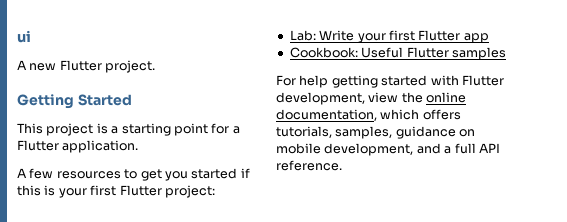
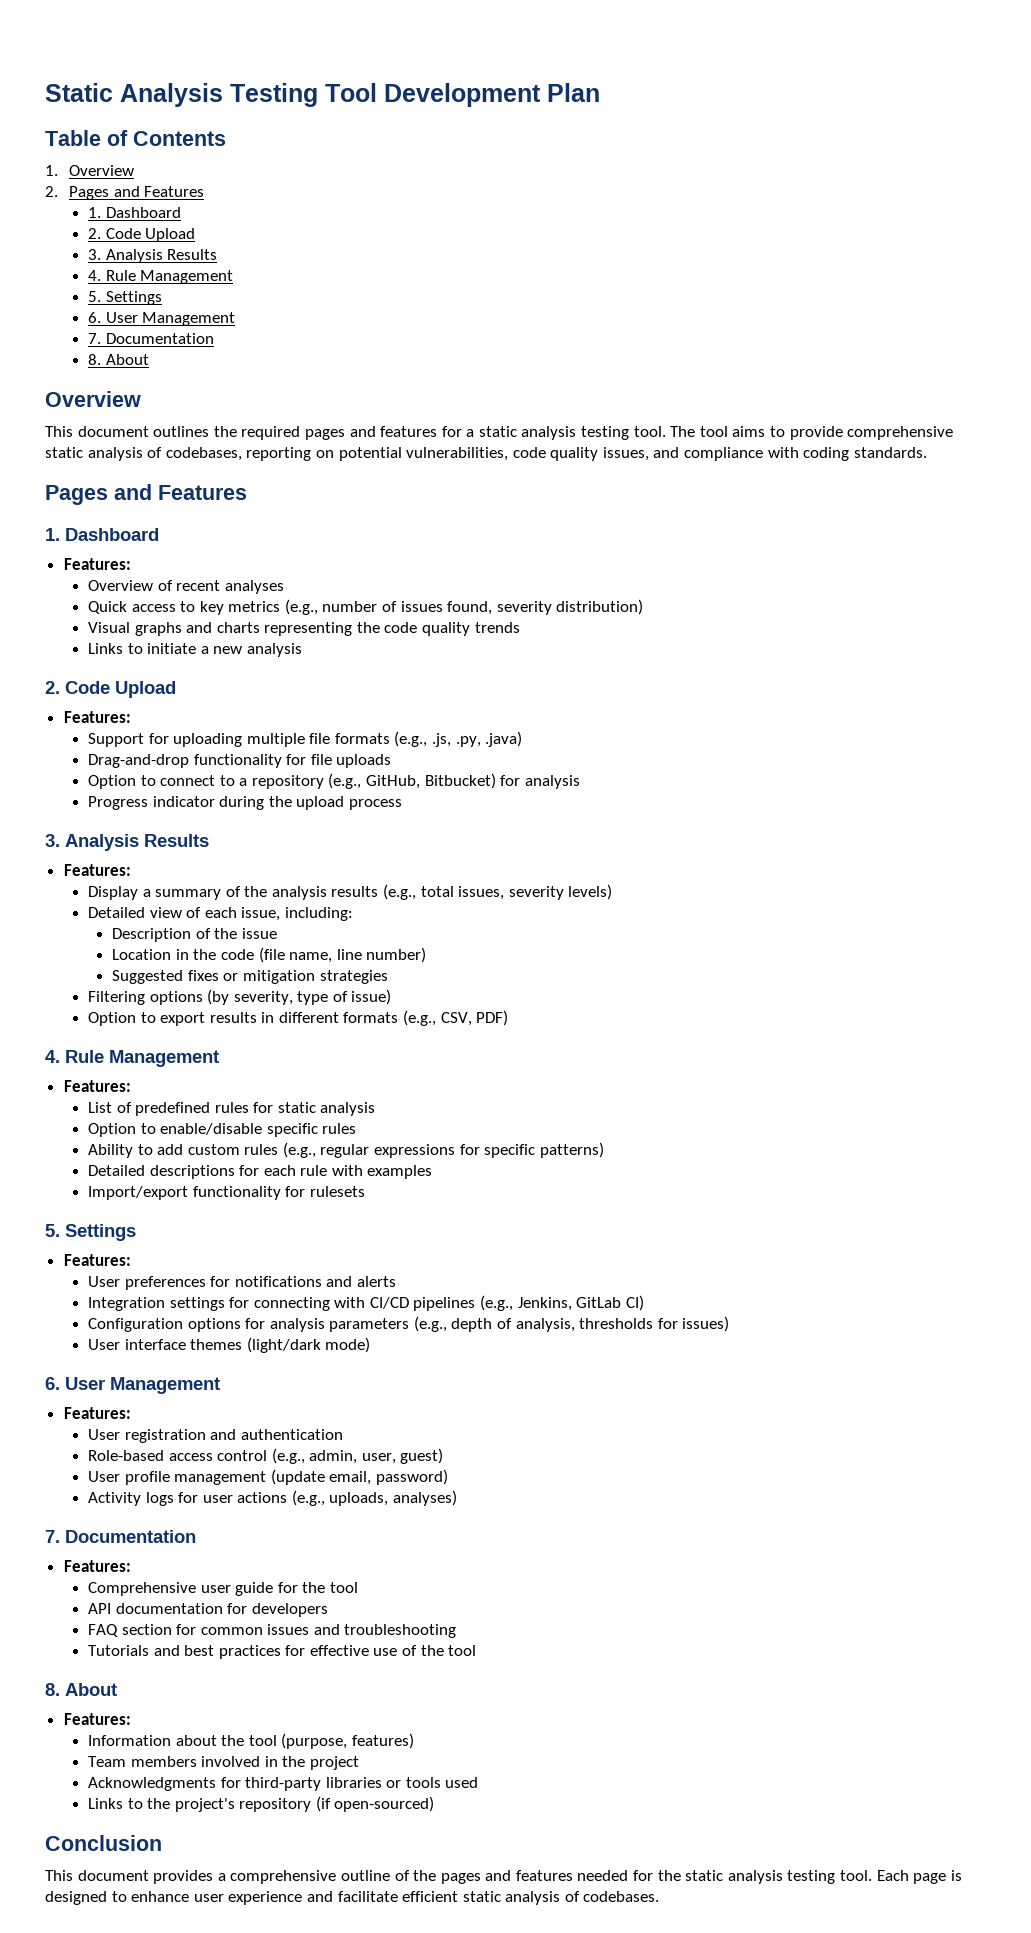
[17,30,31,43] [17,60,156,73] [17,94,132,109] [17,123,240,136] [17,140,139,153] [17,168,250,181] [17,185,215,198] [289,30,489,43] [289,47,506,60] [276,75,504,88] [276,92,467,105] [276,109,461,121] [276,126,476,139] [276,143,500,156] [276,160,342,171] ui // A new Flutter project. // Getting Started // This project is a starting point for a Flutter application. // A few resources to get you started if this is your first Flutter project: // Lab: Write your first Flutter app // Cookbook: Useful Flutter samples // For help getting started with Flutter development, view the online documentation, which offers tutorials, samples, guidance on mobile development, and a full API reference. -> [45,83,600,107] [45,130,226,146] [45,165,135,176] [45,186,205,200] [87,207,181,218] [87,228,196,242] [87,249,218,263] [87,270,234,284] [87,291,162,305] [87,312,236,326] [87,333,214,344] [87,354,149,365] [45,391,141,407] [45,426,954,440] [45,447,927,461] [45,484,247,505] [45,528,159,541] [63,558,131,570] [87,580,284,594] [87,599,644,615] [87,622,520,636] [87,643,302,657] [45,681,176,698] [63,711,131,723] [87,731,523,747] [87,754,392,768] [87,773,580,789] [87,796,402,810] [45,834,209,851] [63,864,131,876] [87,884,613,900] [87,907,353,921] [112,928,277,942] [112,947,427,963] [112,970,388,984] [87,989,392,1005] [87,1010,509,1026] [45,1050,219,1067] [63,1080,131,1092] [87,1102,376,1116] [87,1123,357,1137] [87,1142,604,1158] [87,1165,433,1179] [87,1186,365,1200] [45,1224,136,1241] [63,1254,131,1266] [87,1276,396,1290] [87,1295,644,1311] [87,1316,730,1332] [87,1337,371,1353] [45,1377,220,1394] [63,1407,131,1419] [87,1429,343,1443] [87,1448,444,1464] [87,1469,448,1485] [87,1490,458,1506] [45,1530,196,1543] [63,1560,131,1572] [87,1582,358,1596] [87,1603,328,1617] [87,1624,457,1638] [87,1645,477,1659] [45,1683,117,1696] [63,1713,131,1725] [87,1733,414,1749] [87,1756,359,1770] [87,1777,479,1791] [87,1796,435,1812] [45,1835,162,1851] [45,1870,962,1884] [45,1891,660,1905] Static Analysis Testing Tool Development Plan // Table of Contents // 1. Overview // 2. Pages and Features // 1. Dashboard // 2. Code Upload // 3. Analysis Results // 4. Rule Management // 5. Settings // 6. User Management // 7. Documentation // 8. About // Overview // This document outlines the required pages and features for a static analysis testing tool. The tool aims to provide comprehensive static analysis of codebases, reporting on potential vulnerabilities, code quality issues, and compliance with coding standards. // Pages and Features // 1. Dashboard // Features: // Overview of recent analyses // Quick access to key metrics (e.g., number of issues found, severity distribution) // Visual graphs and charts representing the code quality trends // Links to initiate a new analysis // 2. Code Upload // Features: // Support for uploading multiple file formats (e.g., .js, .py, .java) // Drag-and-drop functionality for file uploads // Option to connect to a repository (e.g., GitHub, Bitbucket) for analysis // Progress indicator during the upload process // 3. Analysis Results // Features: // Display a summary of the analysis results (e.g., total issues, severity levels) // Detailed view of each issue, including: // Description of the issue // Location in the code (file name, line number) // Suggested fixes or mitigation strategies // Filtering options (by severity, type of issue) // Option to export results in different formats (e.g., CSV, PDF) // 4. Rule Management // Features: // List of predefined rules for static analysis // Option to enable/disable specific rules // Ability to add custom rules (e.g., regular expressions for specific patterns) // Detailed descriptions for each rule with examples // Import/export functionality for rulesets // 5. Settings // Features: // User preferences for notifications and alerts // Integration settings for connecting with CI/CD pipelines (e.g., Jenkins, GitLab CI) // Configuration options for analysis parameters (e.g., depth of analysis, thresholds for issues) // User interface themes (light/dark mode) // 6. User Management // Features: // User registration and authentication // Role-based access control (e.g., admin, user, guest) // User profile management (update email, password) // Activity logs for user actions (e.g., uploads, analyses) // 7. Documentation // Features: // Comprehensive user guide for the tool // API documentation for developers // FAQ section for common issues and troubleshooting // Tutorials and best practices for effective use of the tool // 8. About // Features: // Information about the tool (purpose, features) // Team members involved in the project // Acknowledgments for third-party libraries or tools used // Links to the project's repository (if open-sourced) // Conclusion // This document provides a comprehensive outline of the pages and features needed for the static analysis testing tool. Each page is designed to enhance user experience and facilitate efficient static analysis of codebases.

